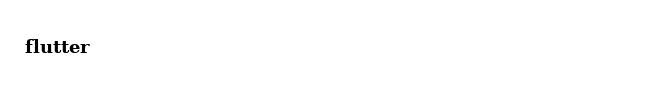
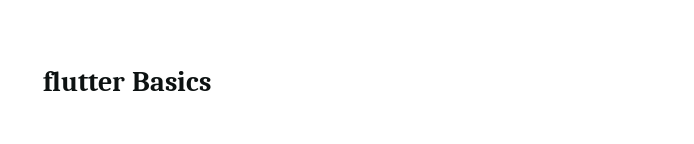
(90, 46) none -> [132,71,212,91] Basics

